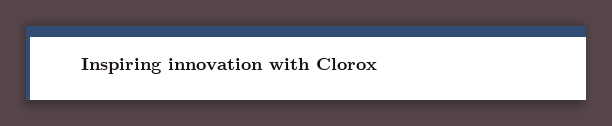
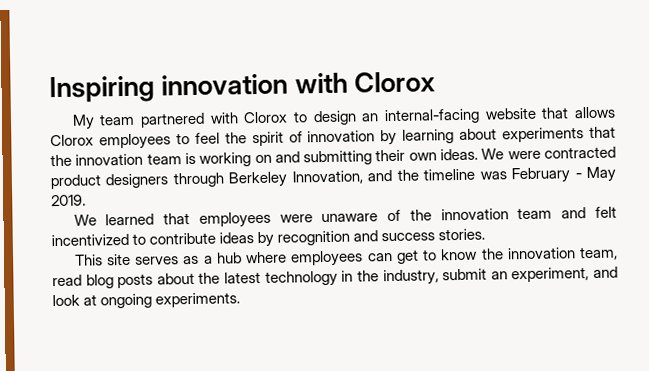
(377, 64) none -> [71,106,617,130] [50,126,616,150] [50,146,617,167] [50,166,616,190] [51,194,86,207] [73,206,617,228] [51,228,486,248] [74,246,618,267] [52,266,619,289] [52,292,241,309] // My team partnered with Clorox to design an internal-facing website that allows Clorox employees to feel the spirit of innovation by learning about experiments that the innovation team is working on and submitting their own ideas. We were contracted product designers through Berkeley Innovation, and the timeline was February - May 2019. // We learned that employees were unaware of the innovation team and felt incentivized to contribute ideas by recognition and success stories. // This site serves as a hub where employees can get to know the innovation team, read blog posts about the latest technology in the industry, submit an experiment, and look at ongoing experiments.

